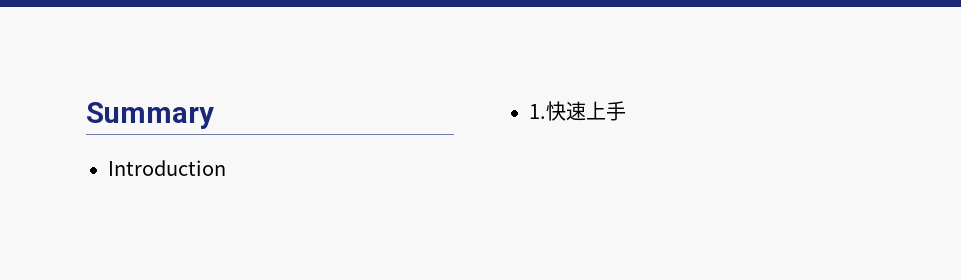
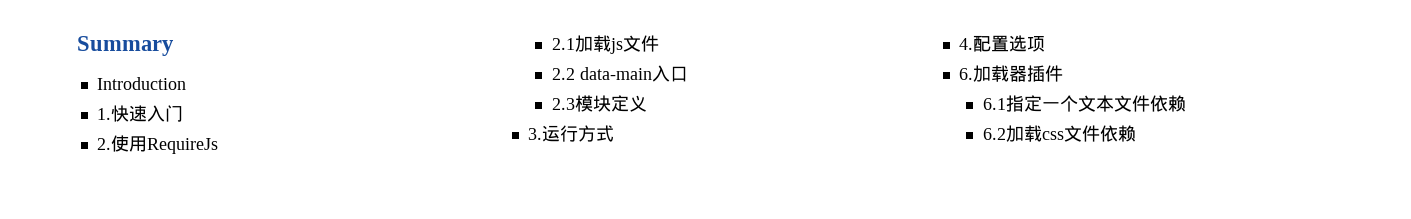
[586,101,626,121] 上手 -> [146,105,183,122] [96,135,218,154] [551,35,659,54] [551,65,688,82] [551,95,647,112] [527,125,614,142] [958,35,1045,52] [958,65,1063,82] [982,95,1186,112] [982,125,1136,142] 入门 // 2.使用RequireJs // 2.1加载js文件 // 2.2 data-main入口 // 2.3模块定义 // 3.运行方式 // 4.配置选项 // 6.加载器插件 // 6.1指定一个文本文件依赖 // 6.2加载css文件依赖

